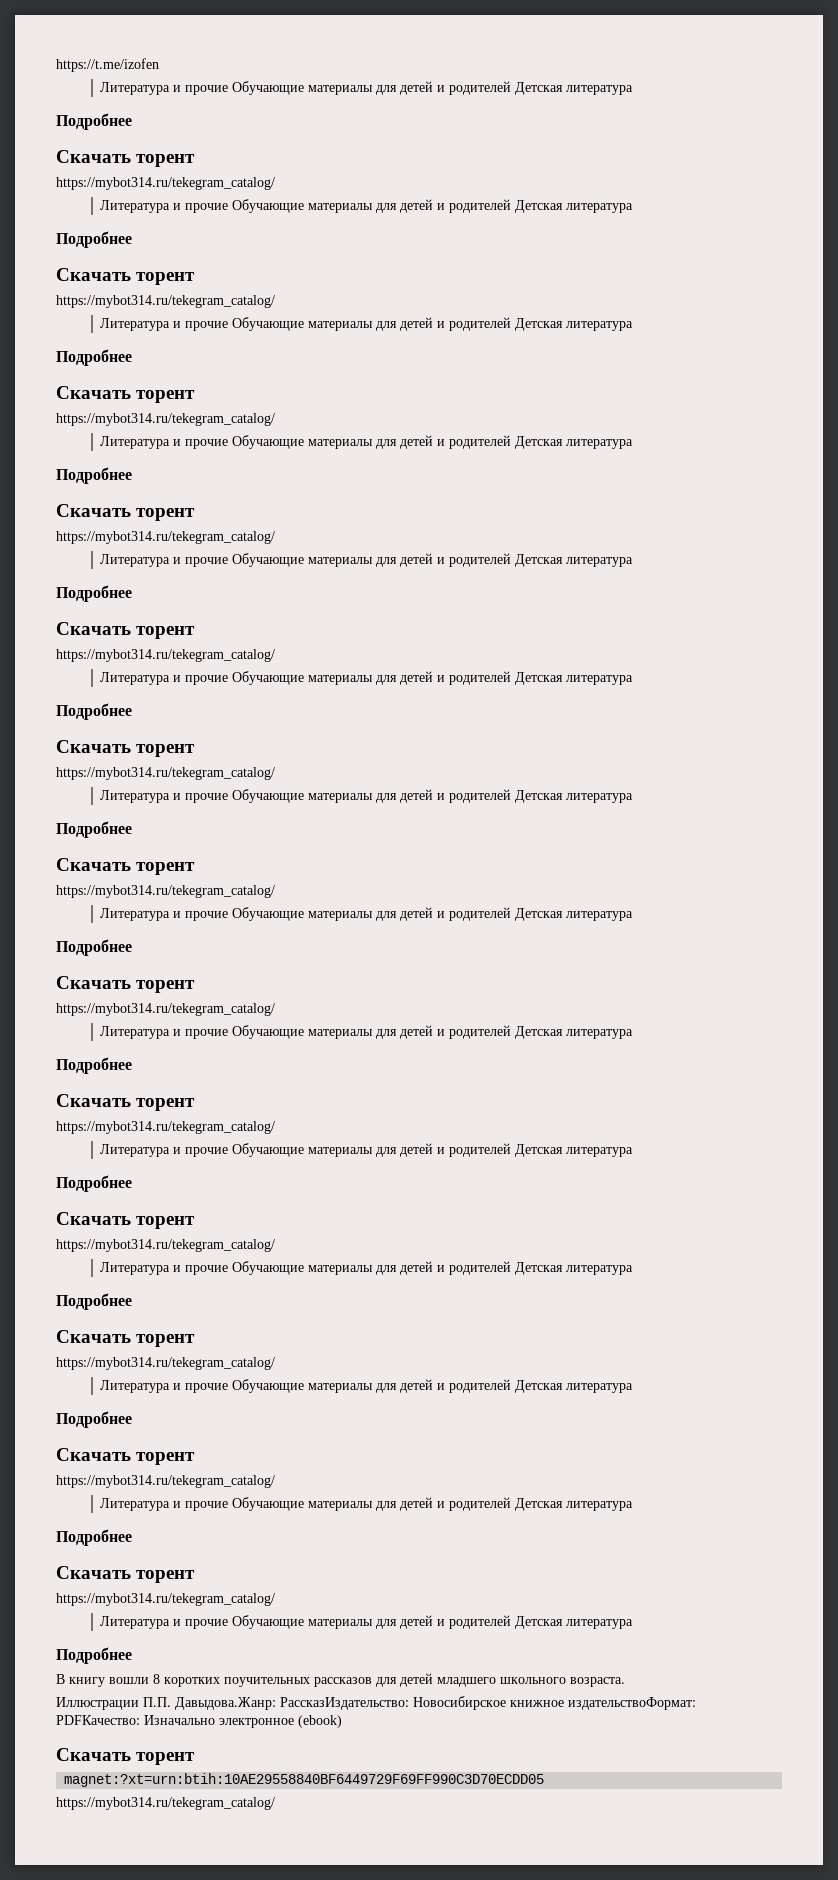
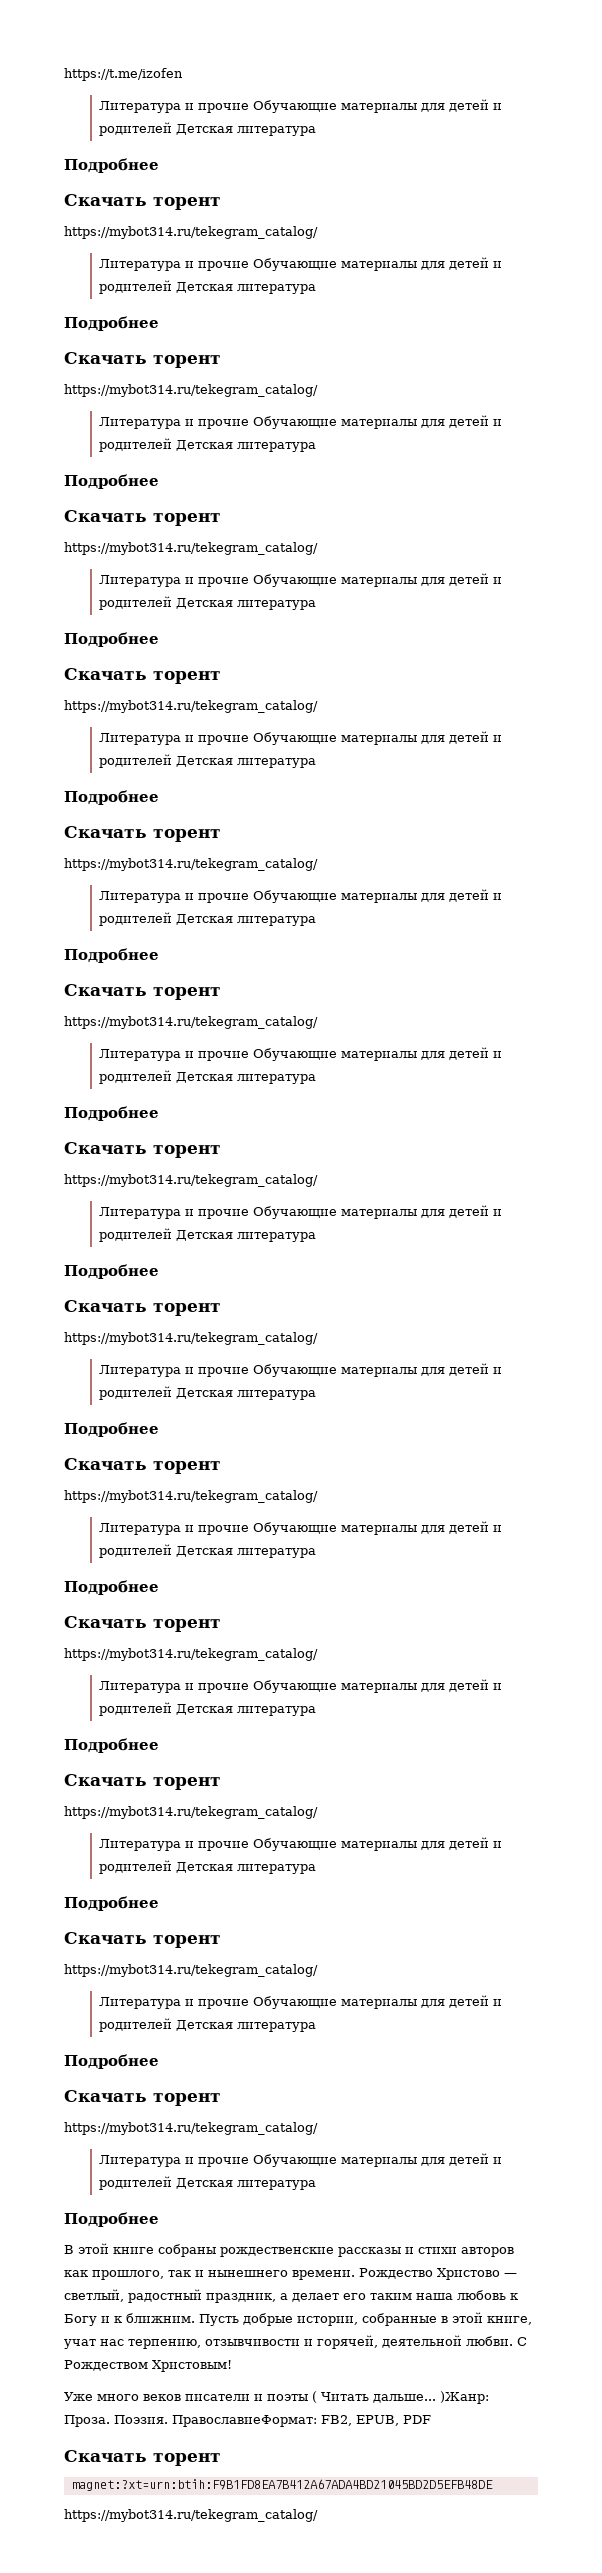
[69,1673,625,1687] [56,1696,696,1710] [56,1715,342,1728] [56,1748,196,1765] [64,1773,545,1787] книгу вошли 8 коротких поучительных рассказов для детей младшего школьного возраста. // Иллюстрации П.П. Давыдова.Жанр: РассказИздательство: Новосибирское книжное издательствоФормат: PDFКачество: Изначально электронное (ebook) // Скачать торент // magnet:?xt=urn:btih:10AE29558840BF6449729F69FF990C3D70ECDD05 -> [78,2243,514,2257] [64,2268,517,2280] [64,2289,518,2303] [64,2312,532,2326] [64,2335,527,2349] [64,2360,232,2372] [64,2391,489,2404] [64,2415,431,2427] [64,2450,221,2466] [71,2479,493,2491] этой книге собраны рождественские рассказы и стихи авторов как прошлого, так и нынешнего времени. Рождество Христово — светлый, радостный праздник, а делает его таким наша любовь к Богу и к ближним. Пусть добрые истории, собранные в этой книге, учат нас терпению, отзывчивости и горячей, деятельной любви. С Рождеством Христовым! // Уже много веков писатели и поэты ( Читать дальше... )Жанр: Проза. Поэзия. ПравославиеФормат: FB2, EPUB, PDF // Скачать торент // magnet:?xt=urn:btih:F9B1FD8EA7B412A67ADA4BD21045BD2D5EFB48DE

